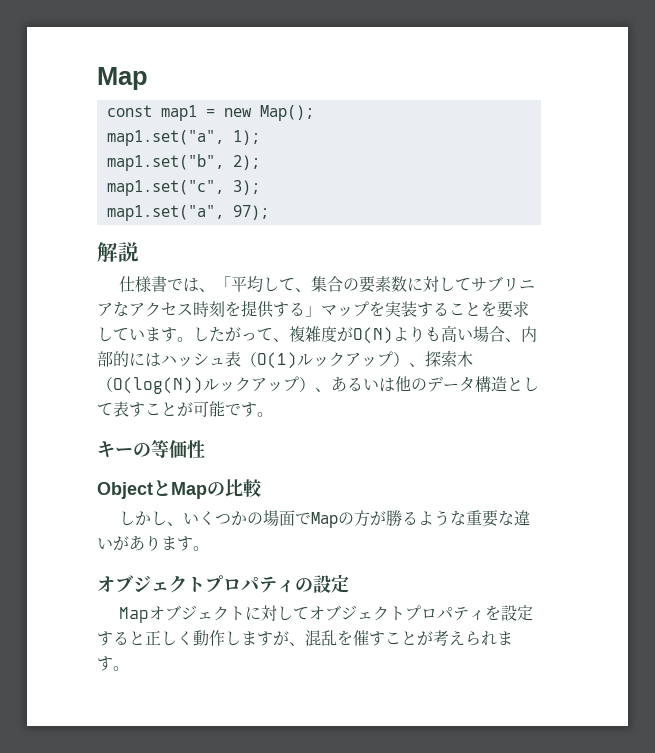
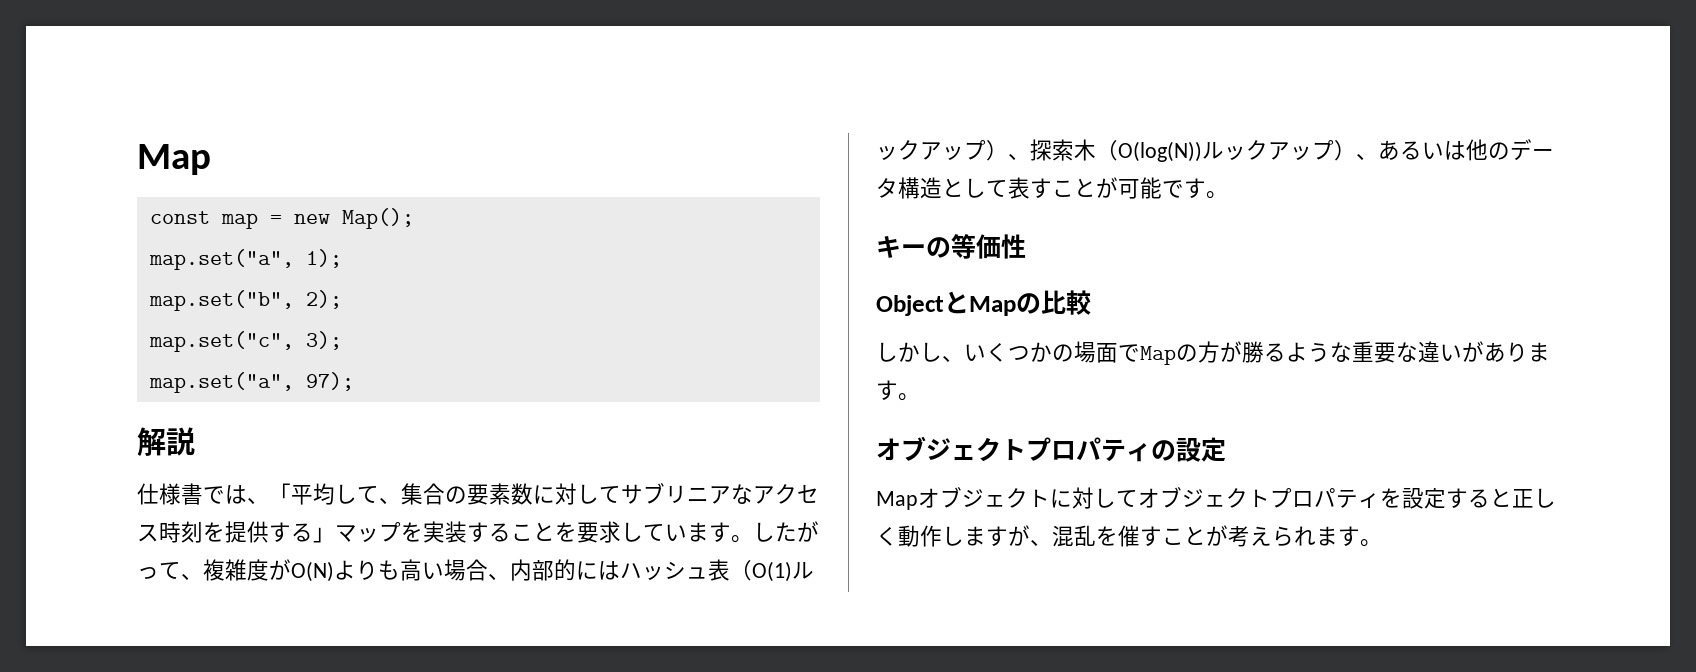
[160,105,197,121] map1 -> [220,213,258,229] map
[106,130,224,146] map1.set("a", -> [148,249,294,270] map.set("a",
[106,154,224,171] map1.set("b", -> [148,290,294,311] map.set("b",
[106,180,224,196] map1.set("c", -> [148,331,294,352] map.set("c",
[106,205,224,221] map1.set("a", -> [148,372,294,393] map.set("a",

